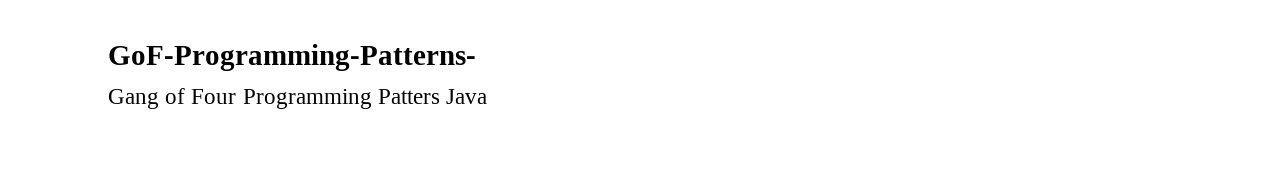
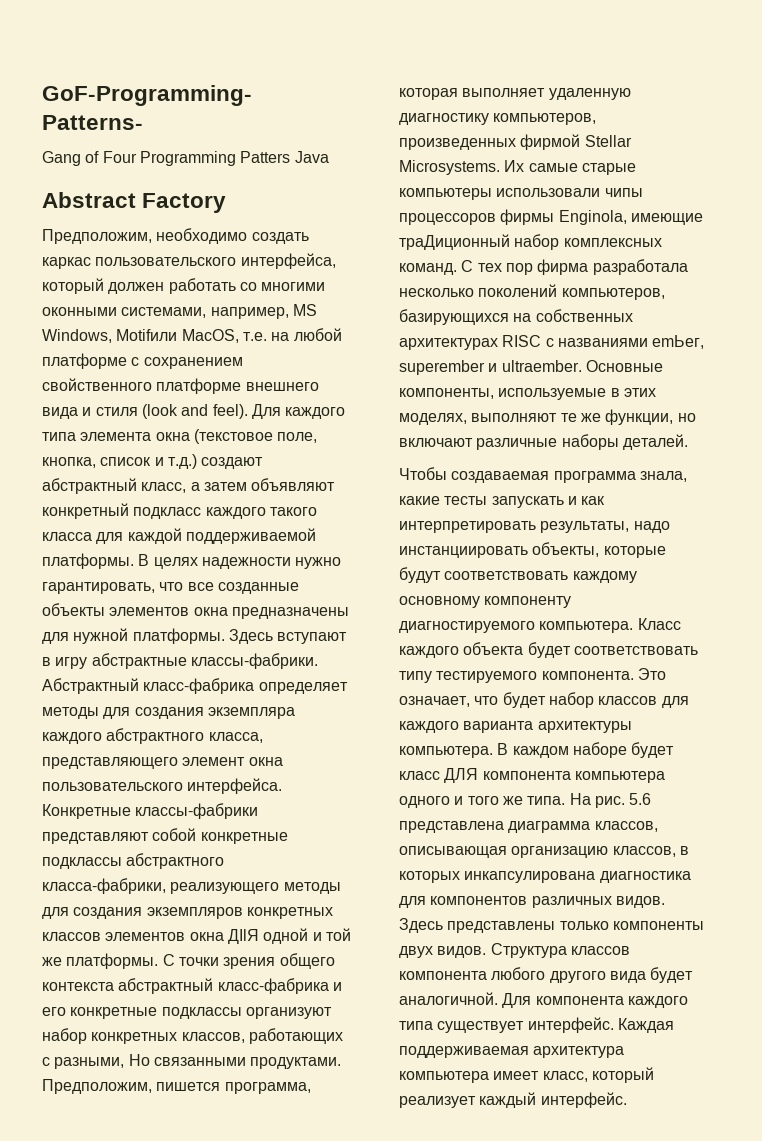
(488, 96) none -> [42,192,227,213] [42,228,309,244] [42,253,336,269] [42,278,326,294] [42,304,317,319] [42,328,342,343] [42,353,243,369] [42,378,319,394] [42,404,346,419] [42,429,318,444] [42,454,264,469] [42,478,336,494] [42,503,317,519] [42,528,316,544] [42,553,342,569] [42,582,299,594] [42,603,349,619] [42,628,348,644] [42,653,318,669] [42,678,348,694] [42,707,295,719] [42,728,263,744] [42,757,283,769] [42,778,283,794] [42,803,259,819] [42,828,288,844] [42,853,225,869] [42,878,341,894] [42,907,333,919] [42,928,351,944] [42,953,335,969] [42,978,342,994] [42,1007,332,1019] [42,1028,343,1044] [42,1054,342,1069] [42,1079,311,1094] [399,88,631,100] [399,113,597,125] [399,134,632,150] [399,160,636,175] [399,188,643,200] [399,209,703,225] [399,234,662,250] [399,259,688,275] [399,284,665,300] [399,309,633,325] [399,335,705,350] [399,360,663,375] [399,388,656,400] [399,409,696,425] [399,434,688,450] [399,467,687,483] [399,496,606,508] [399,521,670,533] [399,542,666,558] [399,567,637,583] [399,596,572,608] [399,618,681,633] [399,642,698,658] [399,668,666,683] [399,692,689,708] [399,721,632,733] [399,742,675,758] [399,768,665,783] [399,793,652,808] [399,821,658,833] [399,846,689,858] [399,871,691,883] [399,896,665,908] [399,918,704,933] [399,943,630,958] [399,967,694,983] [399,992,688,1008] [399,1017,674,1033] [399,1046,625,1058] [399,1067,654,1083] [399,1092,627,1108] // Abstract Factory // Предположим, необходимо создать каркас пользовательского интерфейса, который должен работать со многими оконными системами, например, MS Windows, Моtifили MacOS, т.е. на любой платформе с сохранением свойственного платформе внешнего вида и стиля (look and feel). Для каждого типа элемента окна (текстовое поле, кнопка, список и т.д.) создают абстрактный класс, а затем объявляют конкретный подкласс каждого такого класса для каждой поддерживаемой платформы. В целях надежности нужно гарантировать, что все созданные объекты элементов окна предназначены для нужной платформы. Здесь вступают в игру абстрактные классы-фабрики. Абстрактный класс-фабрика определяет методы для создания экземпляра каждого абстрактного класса, представляющего элемент окна пользовательского интерфейса. Конкретные классы-фабрики представляют собой конкретные подклассы абстрактного класса-фабрики, реализующего методы для создания экземпляров конкретных классов элементов окна ДIlЯ одной и той же платформы. С точки зрения общего контекста абстрактный класс-фабрика и его конкретные подклассы организуют набор конкретных классов, работающих с разными, Но связанными продуктами. Предположим, пишется программа, которая выполняет удаленную диагностику компьютеров, произведенных фирмой Stellar Microsystems. Их самые старые компьютеры использовали чипы процессоров фирмы Enginola, имеющие траДиционный набор комплексных команд. С тех пор фирма разработала несколько поколений компьютеров, базирующихся на собственных архитектурах RISC с названиями еmЬег, superember и ultraember. Основные компоненты, используемые в этих моделях, выполняют те же функции, но включают различные наборы деталей. // Чтобы создаваемая программа знала, какие тесты запускать и как интерпретировать результаты, надо инстанциировать объекты, которые будут соответствовать каждому основному компоненту диагностируемого компьютера. Класс каждого объекта будет соответствовать типу тестируемого компонента. Это означает, что будет набор классов для каждого варианта архитектуры компьютера. В каждом наборе будет класс ДЛЯ компонента компьютера одного и того же типа. На рис. 5.6 представлена диаграмма классов, описывающая организацию классов, в которых инкапсулирована диагностика для компонентов различных видов. Здесь представлены только компоненты двух видов. Структура классов компонента любого другого вида будет аналогичной. Для компонента каждого типа существует интерфейс. Каждая поддерживаемая архитектура компьютера имеет класс, который реализует каждый интерфейс.

